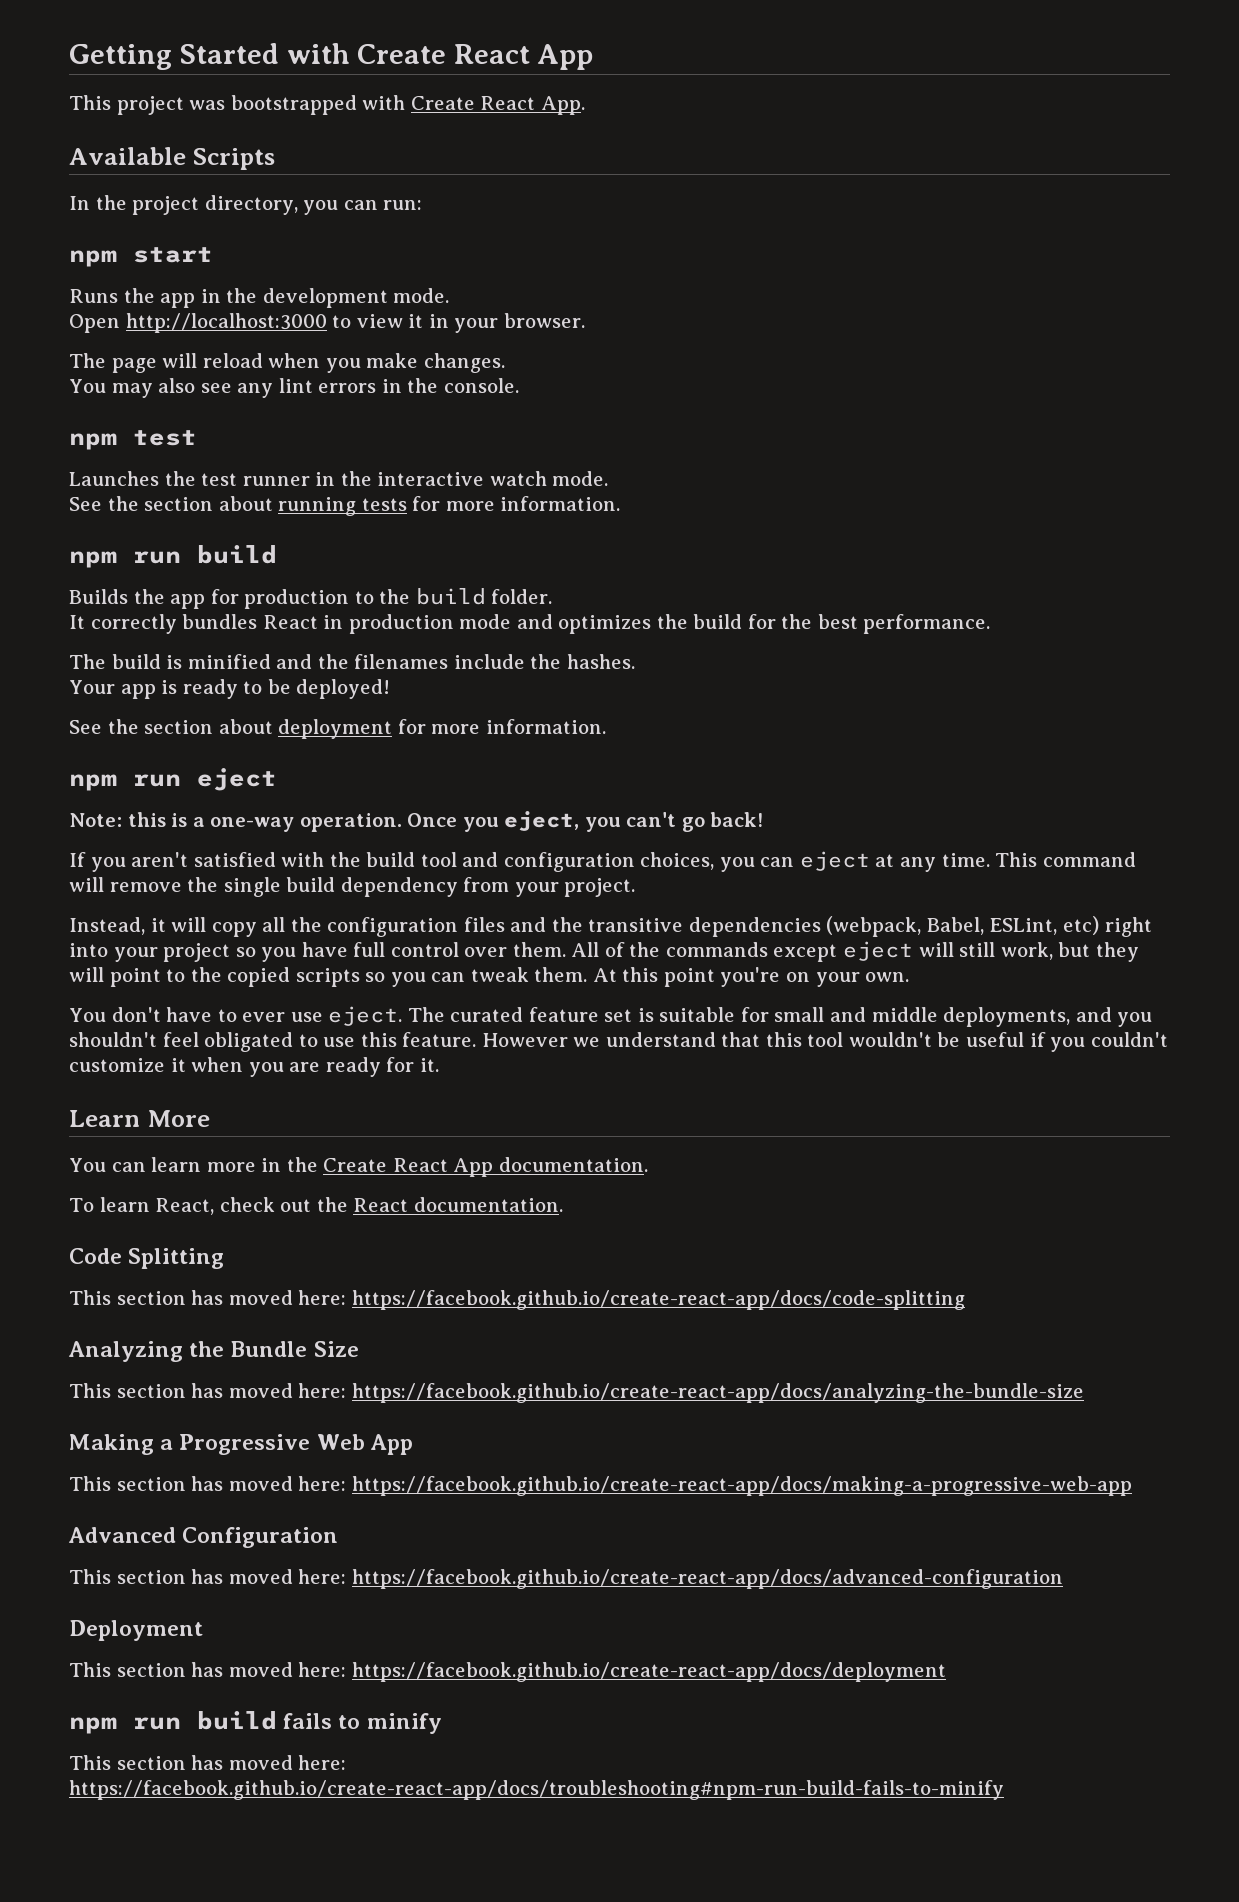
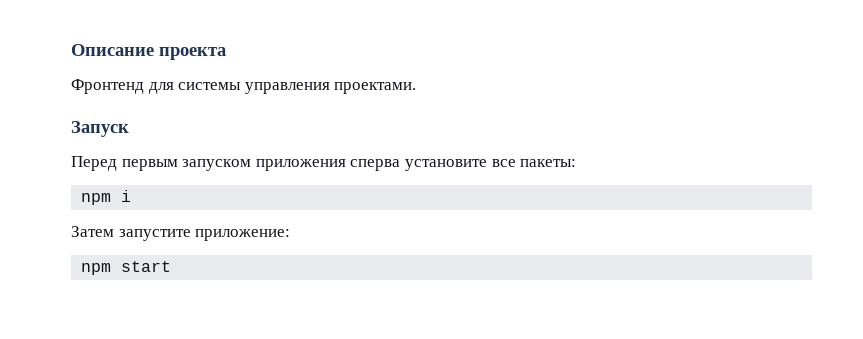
[69,43,594,70] [69,95,585,115] [69,147,275,170] [69,195,423,215] [69,247,213,267] [69,288,450,308] [69,313,585,333] [69,353,505,373] [69,378,519,398] [69,430,197,450] [69,471,609,486] [69,496,621,516] [69,545,277,568] [69,588,553,609] [69,614,991,634] [69,654,635,669] [69,679,391,699] [69,719,606,739] [69,768,277,791] [69,811,764,832] [69,851,1136,872] [69,877,636,897] [69,916,1152,937] [69,941,1139,962] [69,967,910,987] [69,1006,1153,1027] [69,1032,1168,1052] [69,1057,439,1077] [69,1110,210,1127] [69,1157,648,1177] [69,1197,563,1215] [69,1248,225,1269] [69,1290,965,1310] [68,1341,359,1362] [69,1383,1084,1403] [69,1434,413,1455] [69,1476,1132,1496] [68,1527,339,1548] [69,1569,1063,1589] [69,1620,203,1641] [69,1662,946,1682] [69,1711,442,1734] [69,1755,347,1770] [69,1780,1004,1800] Getting Started with Create React App // This project was bootstrapped with Create React App. // Available Scripts // In the project directory, you can run: // npm start // Runs the app in the development mode. // Open http://localhost:3000 to view it in your browser. // The page will reload when you make changes. // You may also see any lint errors in the console. // npm test // Launches the test runner in the interactive watch mode. // See the section about running tests for more information. // npm run build // Builds the app for production to the build folder. // It correctly bundles React in production mode and optimizes the build for the best performance. // The build is minified and the filenames include the hashes. // Your app is ready to be deployed! // See the section about deployment for more information. // npm run eject // Note: this is a one-way operation. Once you eject, you can't go back! // If you aren't satisfied with the build tool and configuration choices, you can eject at any time. This command will remove the single build dependency from your project. // Instead, it will copy all the configuration files and the transitive dependencies (webpack, Babel, ESLint, etc) right into your project so you have full control over them. All of the commands except eject will still work, but they will point to the copied scripts so you can tweak them. At this point you're on your own. // You don't have to ever use eject. The curated feature set is suitable for small and middle deployments, and you shouldn't feel obligated to use this feature. However we understand that this tool wouldn't be useful if you couldn't customize it when you are ready for it. // Learn More // You can learn more in the Create React App documentation. // To learn React, check out the React documentation. // Code Splitting // This section has moved here: https://facebook.github.io/create-react-app/docs/code-splitting // Analyzing the Bundle Size // This section has moved here: https://facebook.github.io/create-react-app/docs/analyzing-the-bundle-size // Making a Progressive Web App // This section has moved here: https://facebook.github.io/create-react-app/docs/making-a-progressive-web-app // Advanced Configuration // This section has moved here: https://facebook.github.io/create-react-app/docs/advanced-configuration // Deployment // This section has moved here: https://facebook.github.io/create-react-app/docs/deployment // npm run build fails to minify // This section has moved here: https://facebook.github.io/create-react-app/docs/troubleshooting#npm-run-build-fails-to-minify -> [71,44,226,60] [71,79,417,94] [71,121,129,137] [71,156,577,171] [81,190,132,205] [71,226,291,241] [81,261,172,275] Описание проекта // Фронтенд для системы управления проектами. // Запуск // Перед первым запуском приложения сперва установите все пакеты: // npm i // Затем запустите приложение: // npm start

